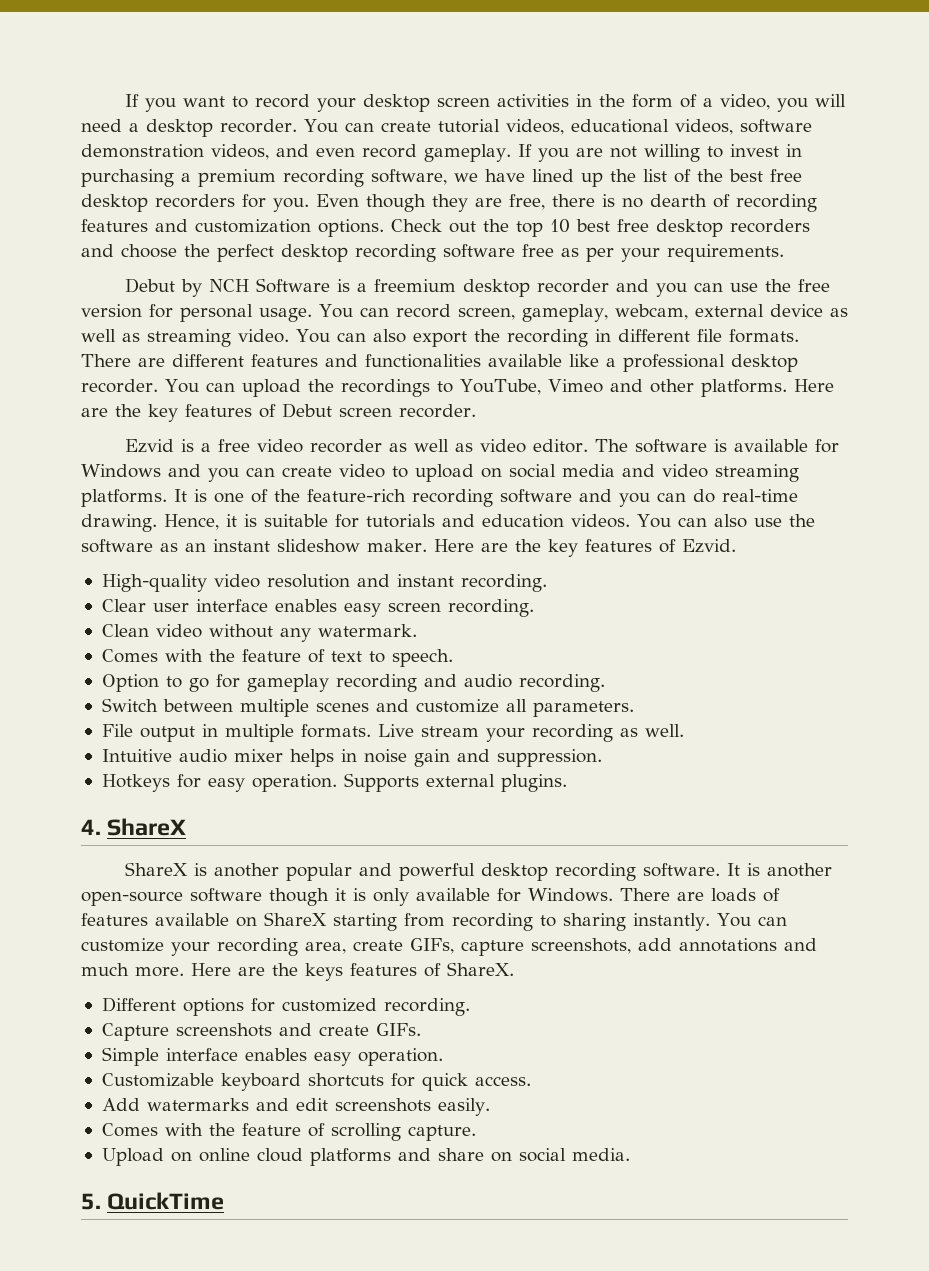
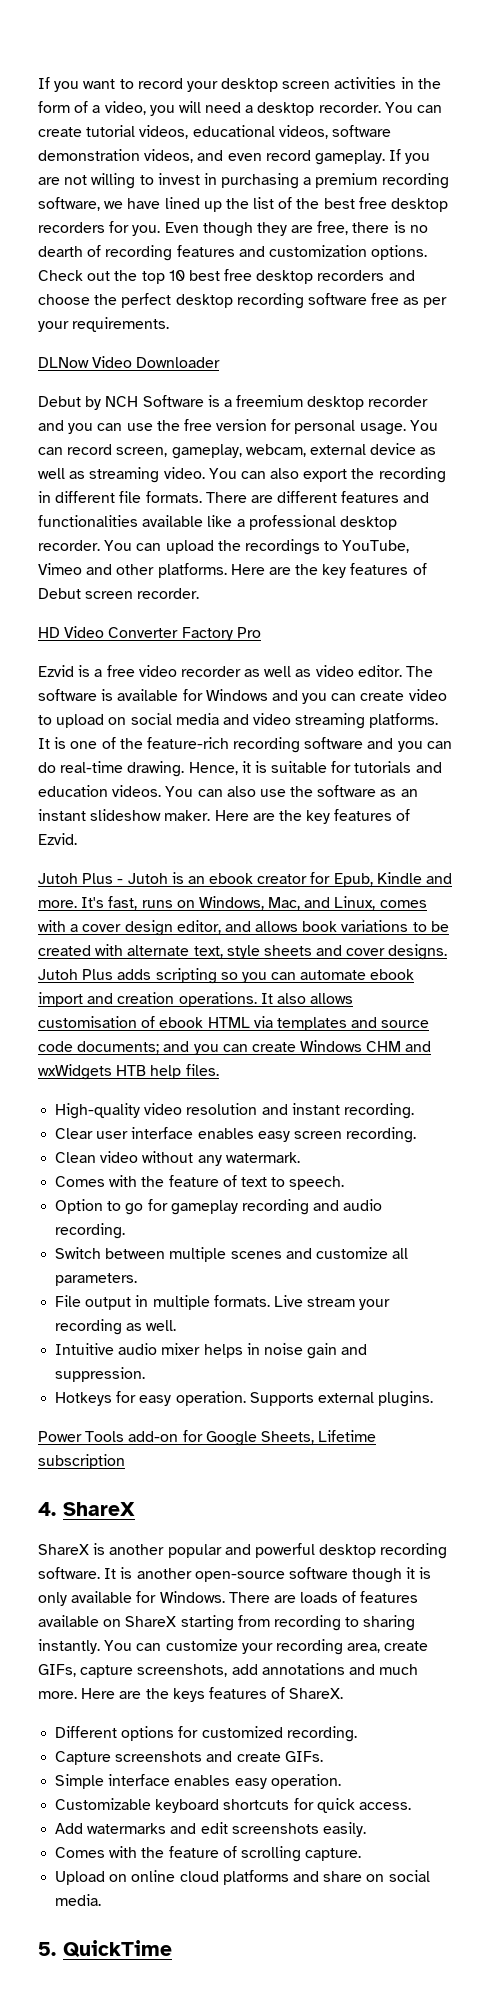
(784, 253) none -> [38,356,221,368] // DLNow Video Downloader
(476, 411) none -> [38,626,261,641] // HD Video Converter Factory Pro
(736, 546) none -> [38,872,453,887] [38,896,427,910] [38,920,449,936] [38,944,448,960] [38,968,415,984] [38,992,354,1007] [38,1016,430,1031] [38,1040,432,1055] [38,1064,219,1080] // Jutoh Plus - Jutoh is an ebook creator for Epub, Kindle and more. It's fast, runs on Windows, Mac, and Linux, comes with a cover design editor, and allows book variations to be created with alternate text, style sheets and cover designs. Jutoh Plus adds scripting so you can automate ebook import and creation operations. It also allows customisation of ebook HTML via templates and source code documents; and you can create Windows CHM and wxWidgets HTB help files.
(567, 783) none -> [38,1430,377,1446] [38,1454,125,1469] // Power Tools add-on for Google Sheets, Lifetime subscription

